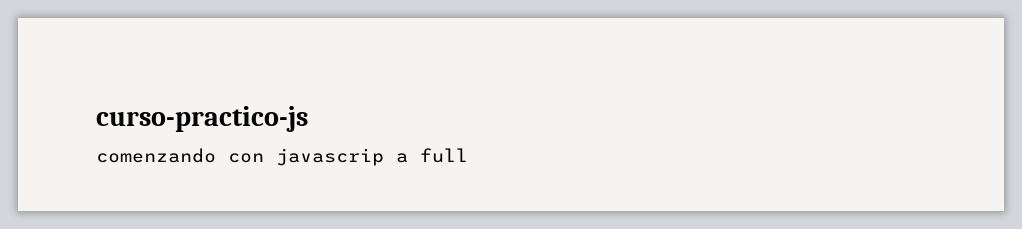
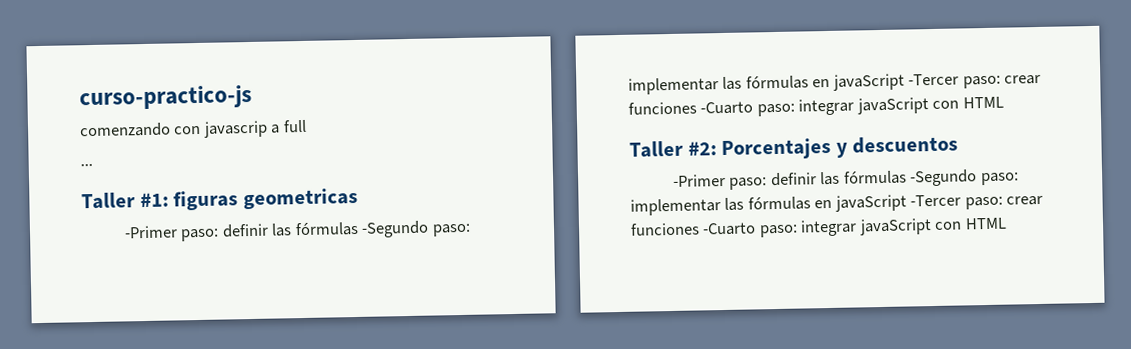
(468, 155) none -> [80,162,93,167] [81,187,358,211] [123,220,471,242] [628,73,1042,95] [628,96,1004,117] [629,135,959,161] [672,169,1019,190] [630,194,1044,216] [630,217,1007,238] // ... // Taller #1: figuras geometricas // -Primer paso: definir las fórmulas -Segundo paso: implementar las fórmulas en javaScript -Tercer paso: crear funciones -Cuarto paso: integrar javaScript con HTML // Taller #2: Porcentajes y descuentos // -Primer paso: definir las fórmulas -Segundo paso: implementar las fórmulas en javaScript -Tercer paso: crear funciones -Cuarto paso: integrar javaScript con HTML

